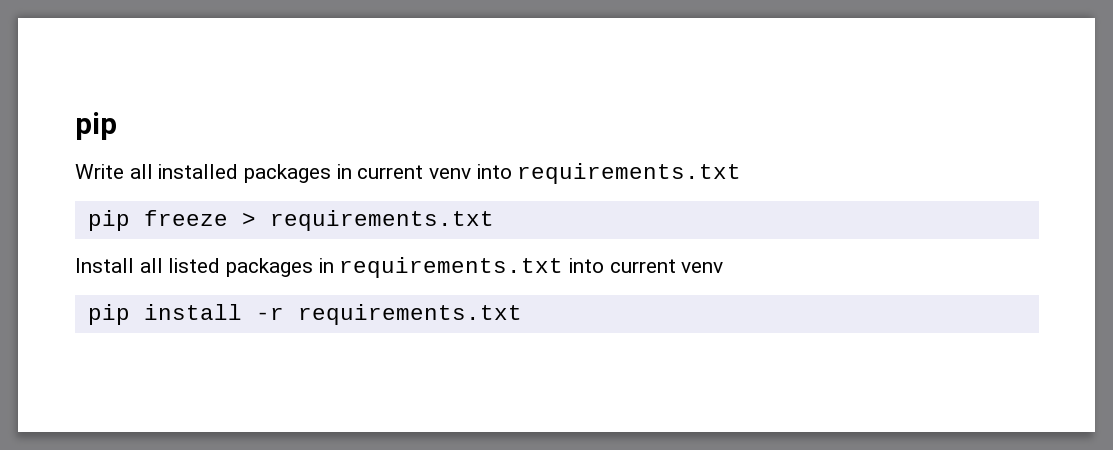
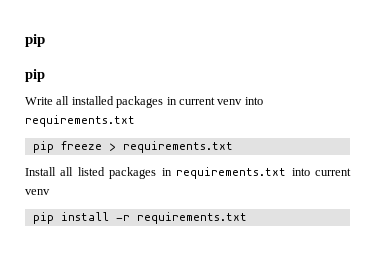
[75,112,117,140] pip -> [25,34,45,47] [25,69,45,82] pip // pip

